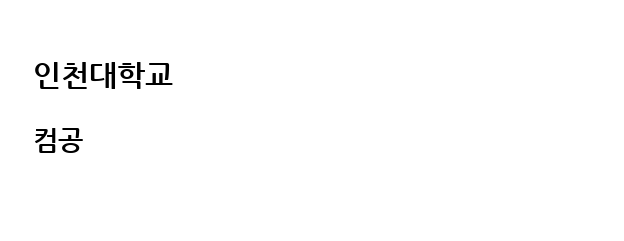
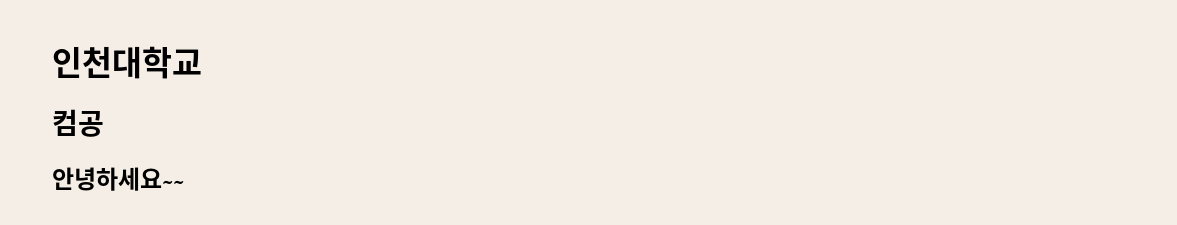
(83, 140) none -> [52,167,184,191] // 안녕하세요~~

